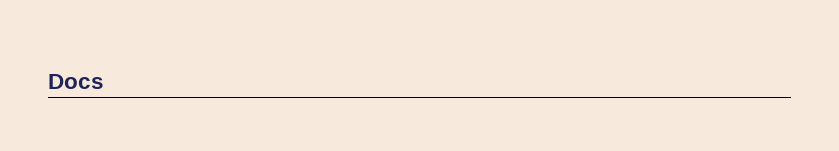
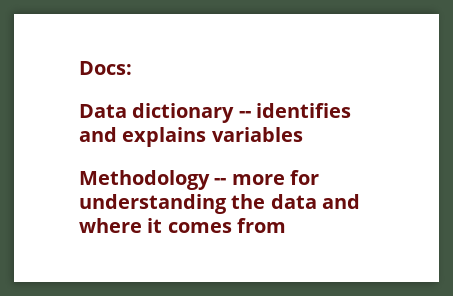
[48,74,104,89] Docs -> [79,61,132,75] [79,103,351,123] [79,127,303,147] [79,170,319,190] [79,194,360,214] [79,218,286,233] Docs: // Data dictionary -- identifies and explains variables // Methodology -- more for understanding the data and where it comes from

